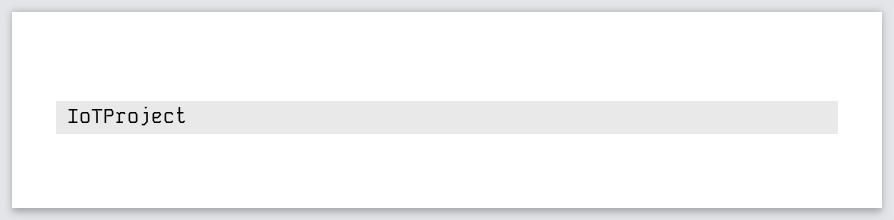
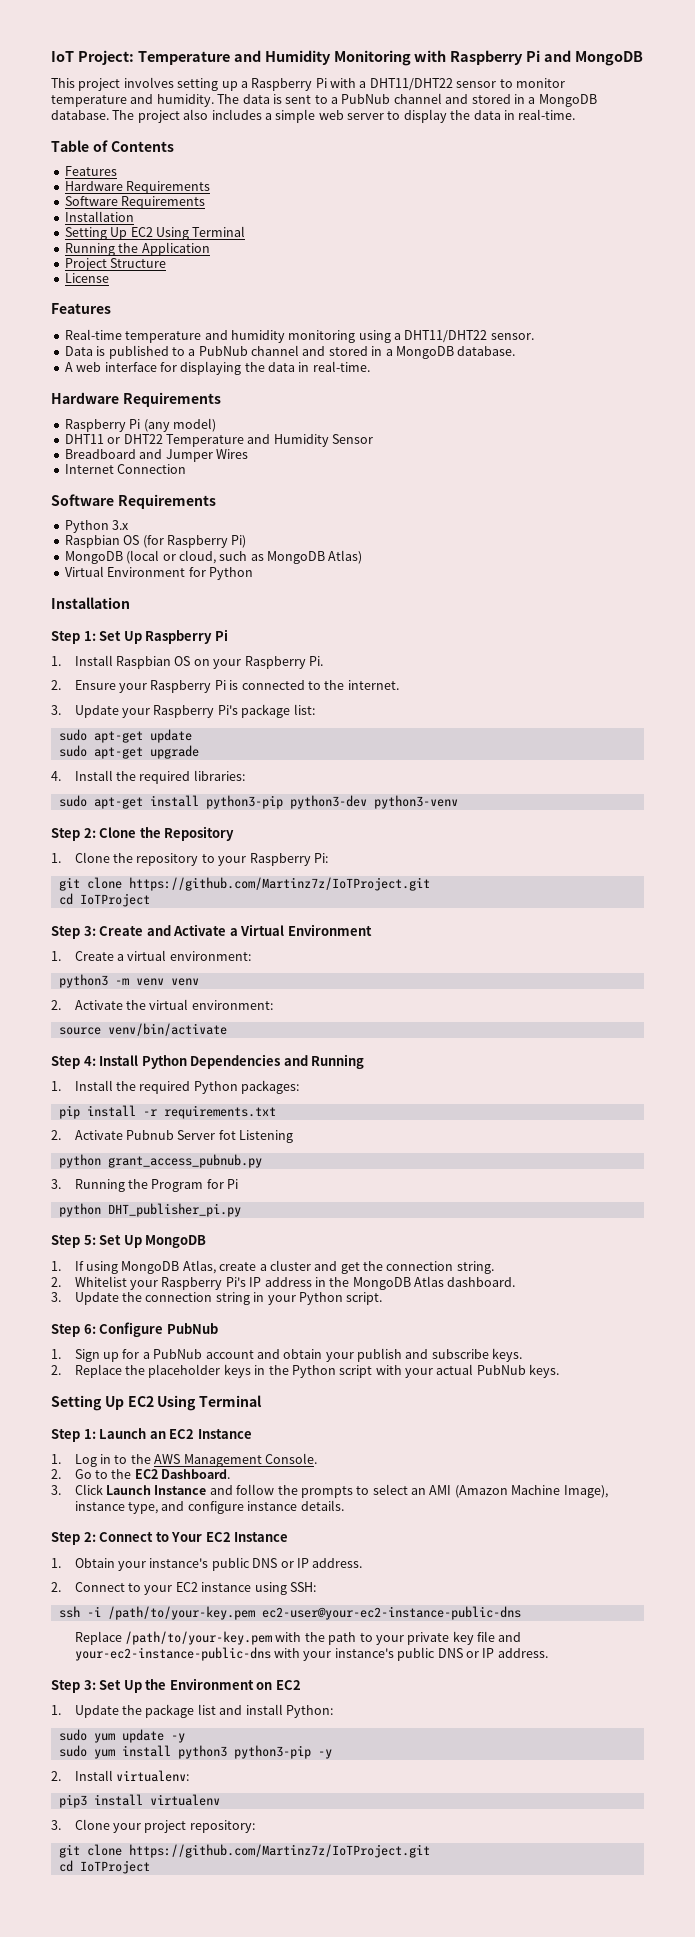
(67, 116) none -> [51,50,644,66] [51,77,565,91] [51,93,597,107] [51,109,576,123] [51,140,174,152] [64,166,117,176] [64,181,211,194] [64,196,206,209] [64,211,134,222] [64,226,246,240] [64,242,210,256] [64,258,167,271] [64,273,109,283] [51,303,111,314] [64,329,534,343] [64,345,516,359] [64,361,370,375] [51,392,221,407] [64,418,216,432] [64,434,373,447] [64,449,248,462] [64,464,187,474] [51,494,216,509] [64,520,130,533] [64,535,247,548] [64,550,363,564] [64,566,253,580] [51,597,130,609] [51,629,228,644] [51,655,323,669] [51,680,399,693] [51,704,315,718] [58,729,192,743] [58,745,199,759] [51,770,245,784] [58,795,458,809] [51,826,235,841] [51,852,328,866] [58,877,430,891] [58,893,150,907] [51,924,372,939] [51,950,251,961] [58,974,199,988] [51,999,273,1010] [58,1023,227,1036] [51,1054,365,1069] [51,1080,300,1094] [58,1105,276,1119] [51,1130,294,1143] [58,1154,262,1168] [51,1179,239,1192] [58,1203,241,1217] [51,1235,207,1248] [51,1260,494,1274] [51,1276,516,1290] [51,1292,383,1305] [51,1322,218,1337] [51,1348,523,1362] [51,1364,560,1378] [51,1395,263,1411] [51,1428,252,1442] [51,1453,317,1467] [51,1469,231,1479] [51,1484,608,1498] [74,1500,344,1514] [51,1532,289,1545] [51,1557,363,1571] [51,1582,316,1595] [58,1606,521,1620] [74,1631,522,1645] [74,1647,548,1661] [51,1678,301,1693] [51,1704,333,1718] [58,1729,185,1743] [58,1745,332,1759] [51,1770,190,1782] [58,1794,220,1808] [51,1819,255,1833] [58,1844,430,1858] [58,1860,73,1872] IoT Project: Temperature and Humidity Monitoring with Raspberry Pi and MongoDB // This project involves setting up a Raspberry Pi with a DHT11/DHT22 sensor to monitor temperature and humidity. The data is sent to a PubNub channel and stored in a MongoDB database. The project also includes a simple web server to display the data in real-time. // Table of Contents // Features // Hardware Requirements // Software Requirements // Installation // Setting Up EC2 Using Terminal // Running the Application // Project Structure // License // Features // Real-time temperature and humidity monitoring using a DHT11/DHT22 sensor. // Data is published to a PubNub channel and stored in a MongoDB database. // A web interface for displaying the data in real-time. // Hardware Requirements // Raspberry Pi (any model) // DHT11 or DHT22 Temperature and Humidity Sensor // Breadboard and Jumper Wires // Internet Connection // Software Requirements // Python 3.x // Raspbian OS (for Raspberry Pi) // MongoDB (local or cloud, such as MongoDB Atlas) // Virtual Environment for Python // Installation // Step 1: Set Up Raspberry Pi // 1. Install Raspbian OS on your Raspberry Pi. // 2. Ensure your Raspberry Pi is connected to the internet. // 3. Update your Raspberry Pi's package list: // sudo apt-get update // sudo apt-get upgrade // 4. Install the required libraries: // sudo apt-get install python3-pip python3-dev python3-venv // Step 2: Clone the Repository // 1. Clone the repository to your Raspberry Pi: // git clone https://github.com/Martinz7z/IoTProject.git // cd IoTProject // Step 3: Create and Activate a Virtual Environment // 1. Create a virtual environment: // python3 -m venv venv // 2. Activate the virtual environment: // source venv/bin/activate // Step 4: Install Python Dependencies and Running // 1. Install the required Python packages: // pip install -r requirements.txt // 2. Activate Pubnub Server fot Listening // python grant_access_pubnub.py // 3. Running the Program for Pi // python DHT_publisher_pi.py // Step 5: Set Up MongoDB // 1. If using MongoDB Atlas, create a cluster and get the connection string. // 2. Whitelist your Raspberry Pi's IP address in the MongoDB Atlas dashboard. // 3. Update the connection string in your Python script. // Step 6: Configure PubNub // 1. Sign up for a PubNub account and obtain your publish and subscribe keys. // 2. Replace the placeholder keys in the Python script with your actual PubNub keys. // Setting Up EC2 Using Terminal // Step 1: Launch an EC2 Instance // 1. Log in to the AWS Management Console. // 2. Go to the EC2 Dashboard. // 3. Click Launch Instance and follow the prompts to select an AMI (Amazon Machine Image), instance type, and configure instance details. // Step 2: Connect to Your EC2 Instance // 1. Obtain your instance's public DNS or IP address. // 2. Connect to your EC2 instance using SSH: // ssh -i /path/to/your-key.pem ec2-user@your-ec2-instance-public-dns // Replace /path/to/your-key.pem with the path to your private key file and your-ec2-instance-public-dns with your instance's public DNS or IP address. // Step 3: Set Up the Environment on EC2 // 1. Update the package list and install Python: // sudo yum update -y // sudo yum install python3 python3-pip -y // 2. Install virtualenv: // pip3 install virtualenv // 3. Clone your project repository: // git clone https://github.com/Martinz7z/IoTProject.git // cd

